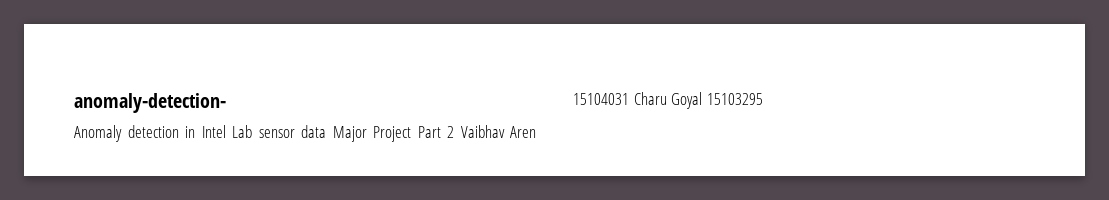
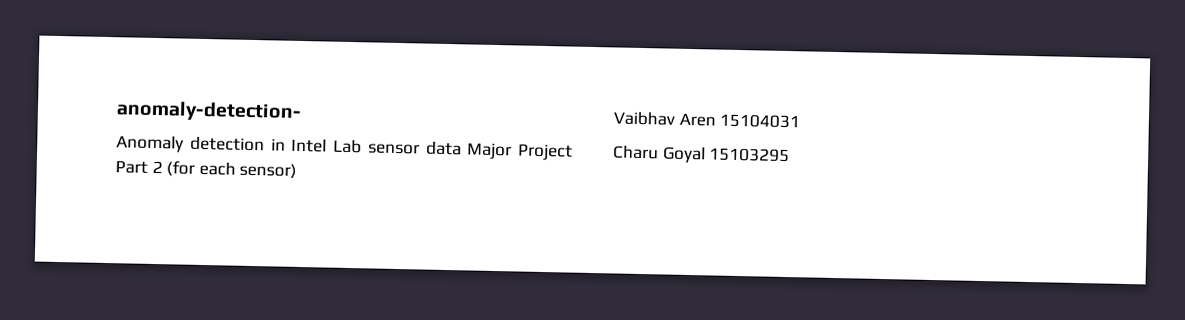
(454, 132) none -> [166,160,298,179] (for each sensor) //
(629, 99) none -> (801, 121) //

